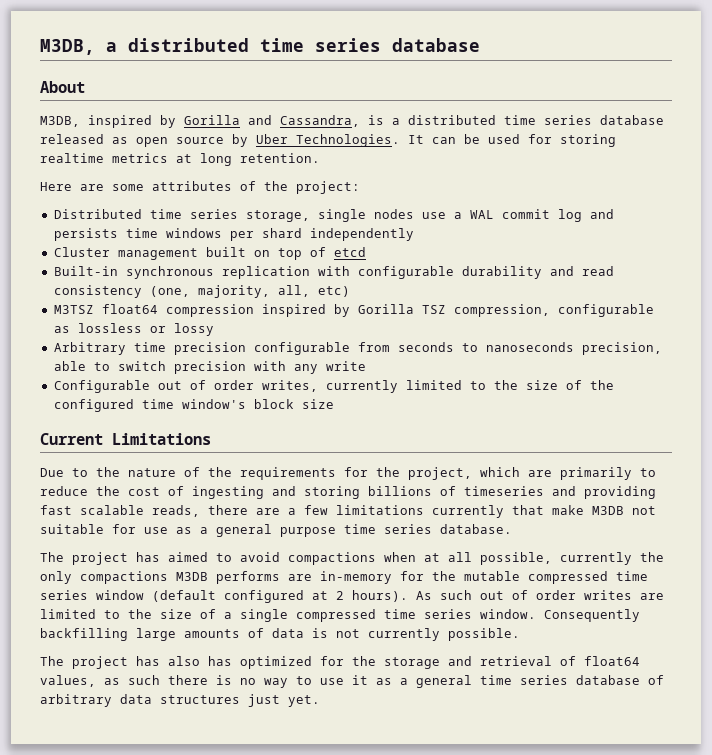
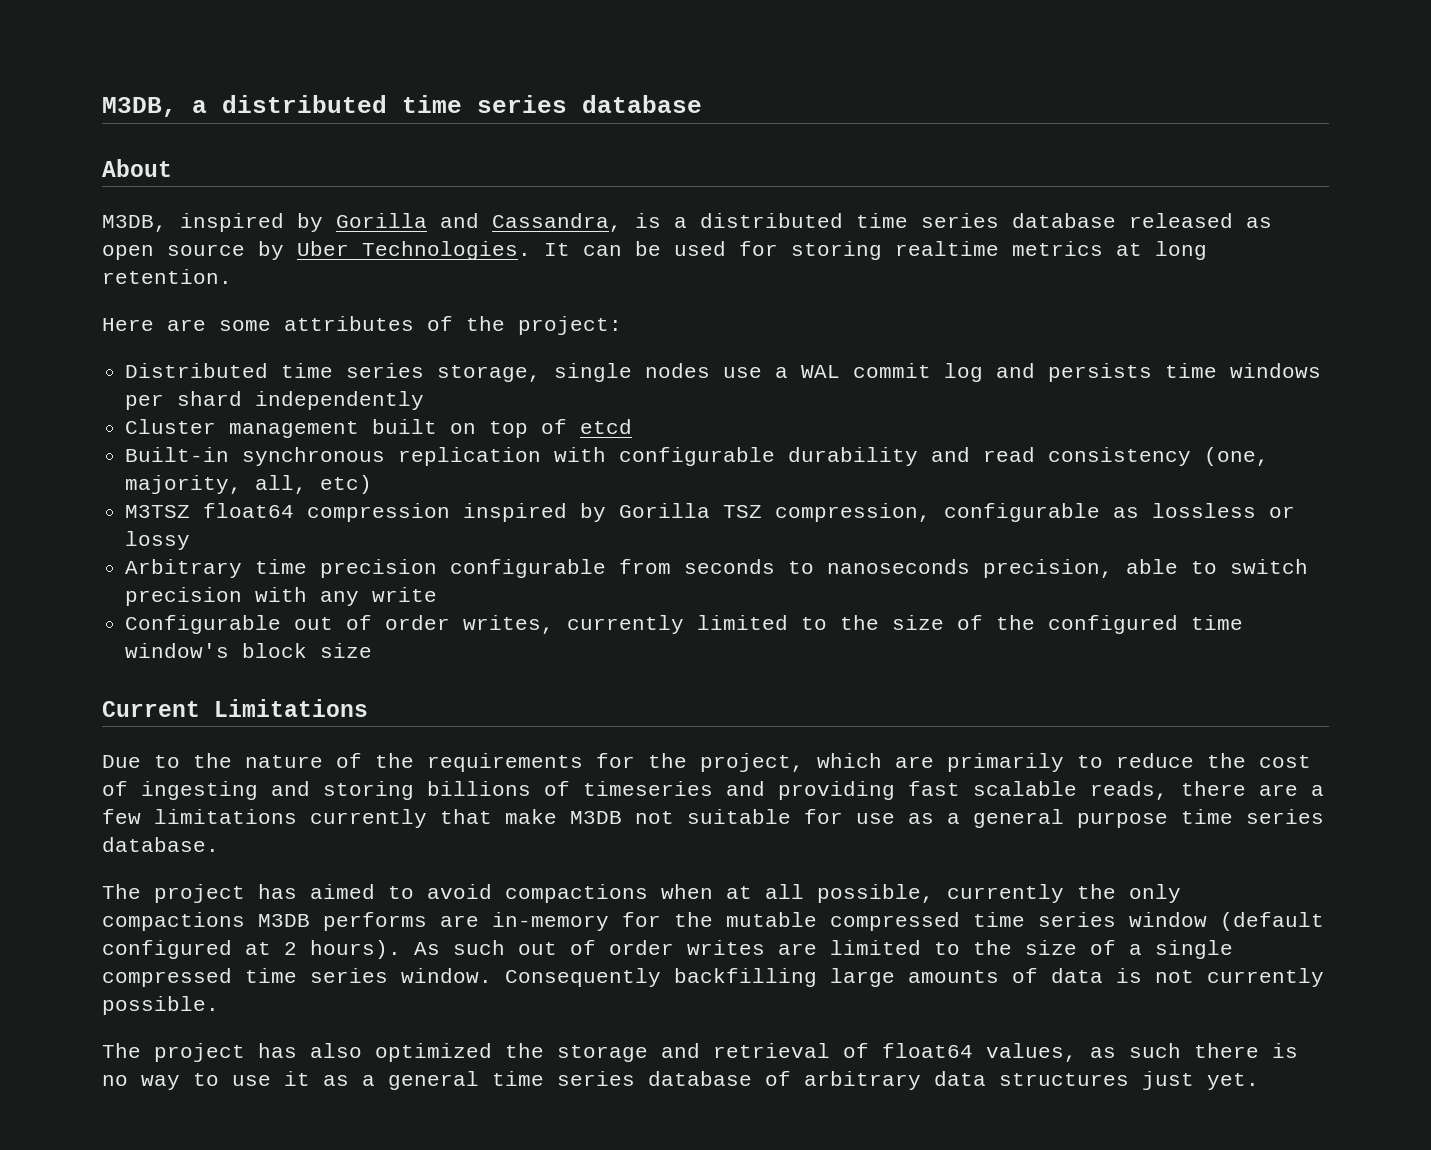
[208,656,344,669] has optimized for -> [375,1043,492,1062] optimized

